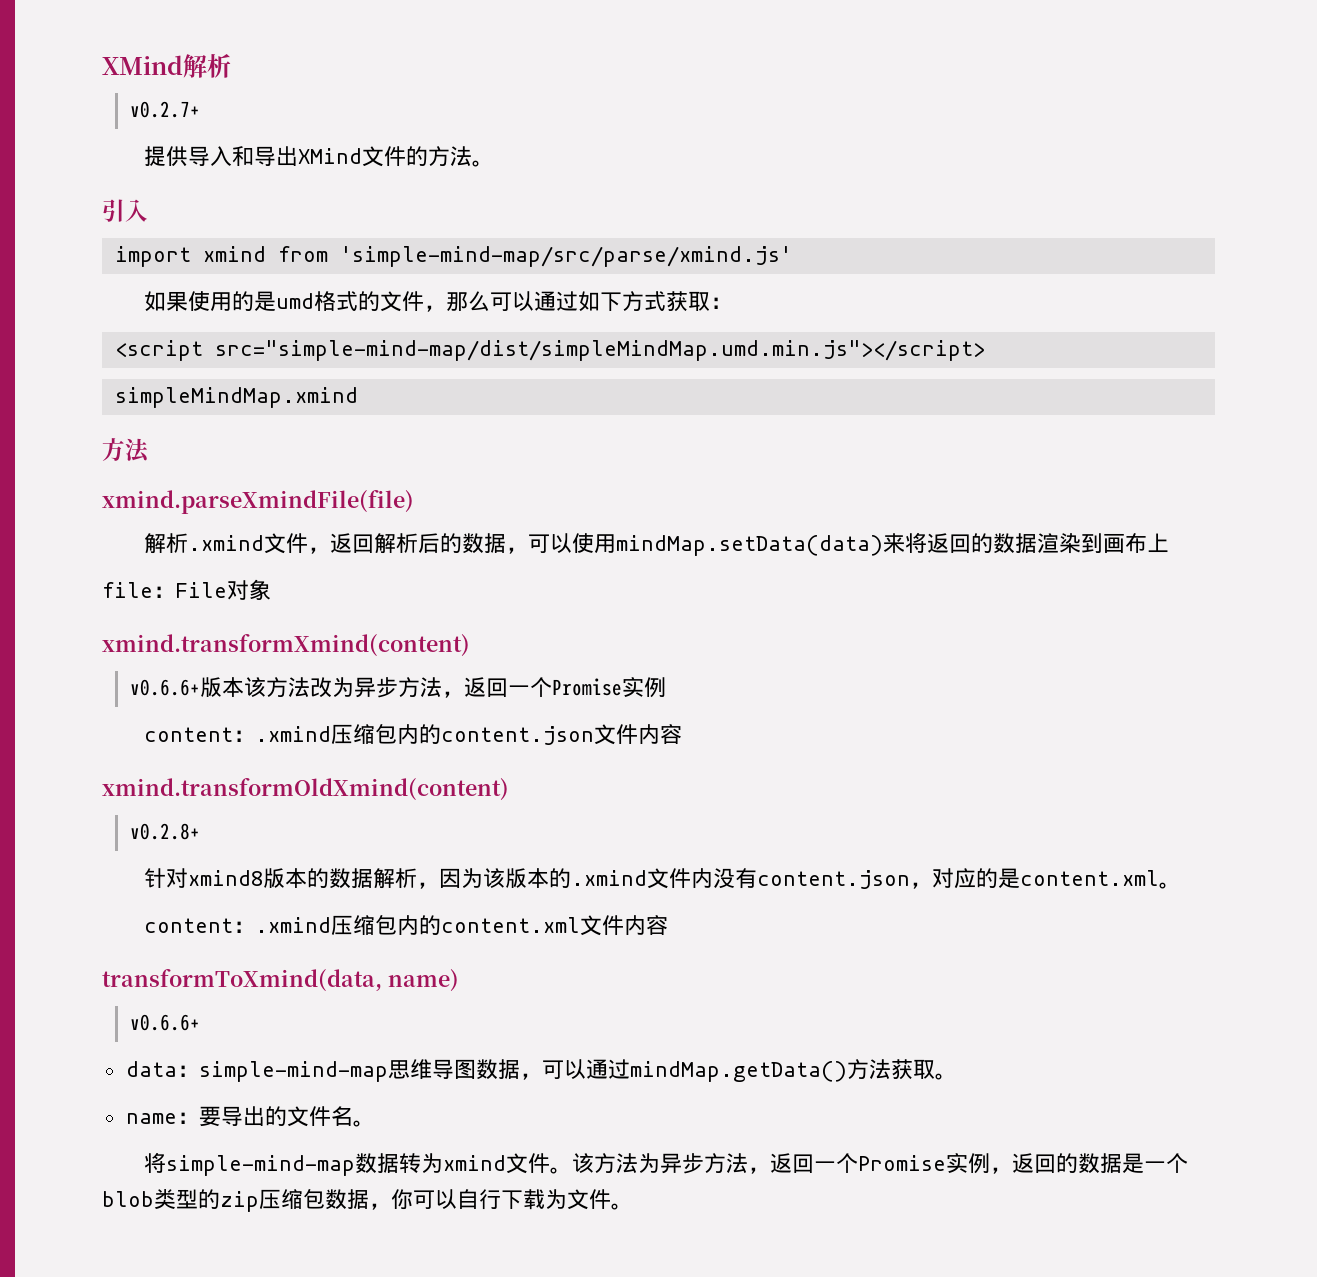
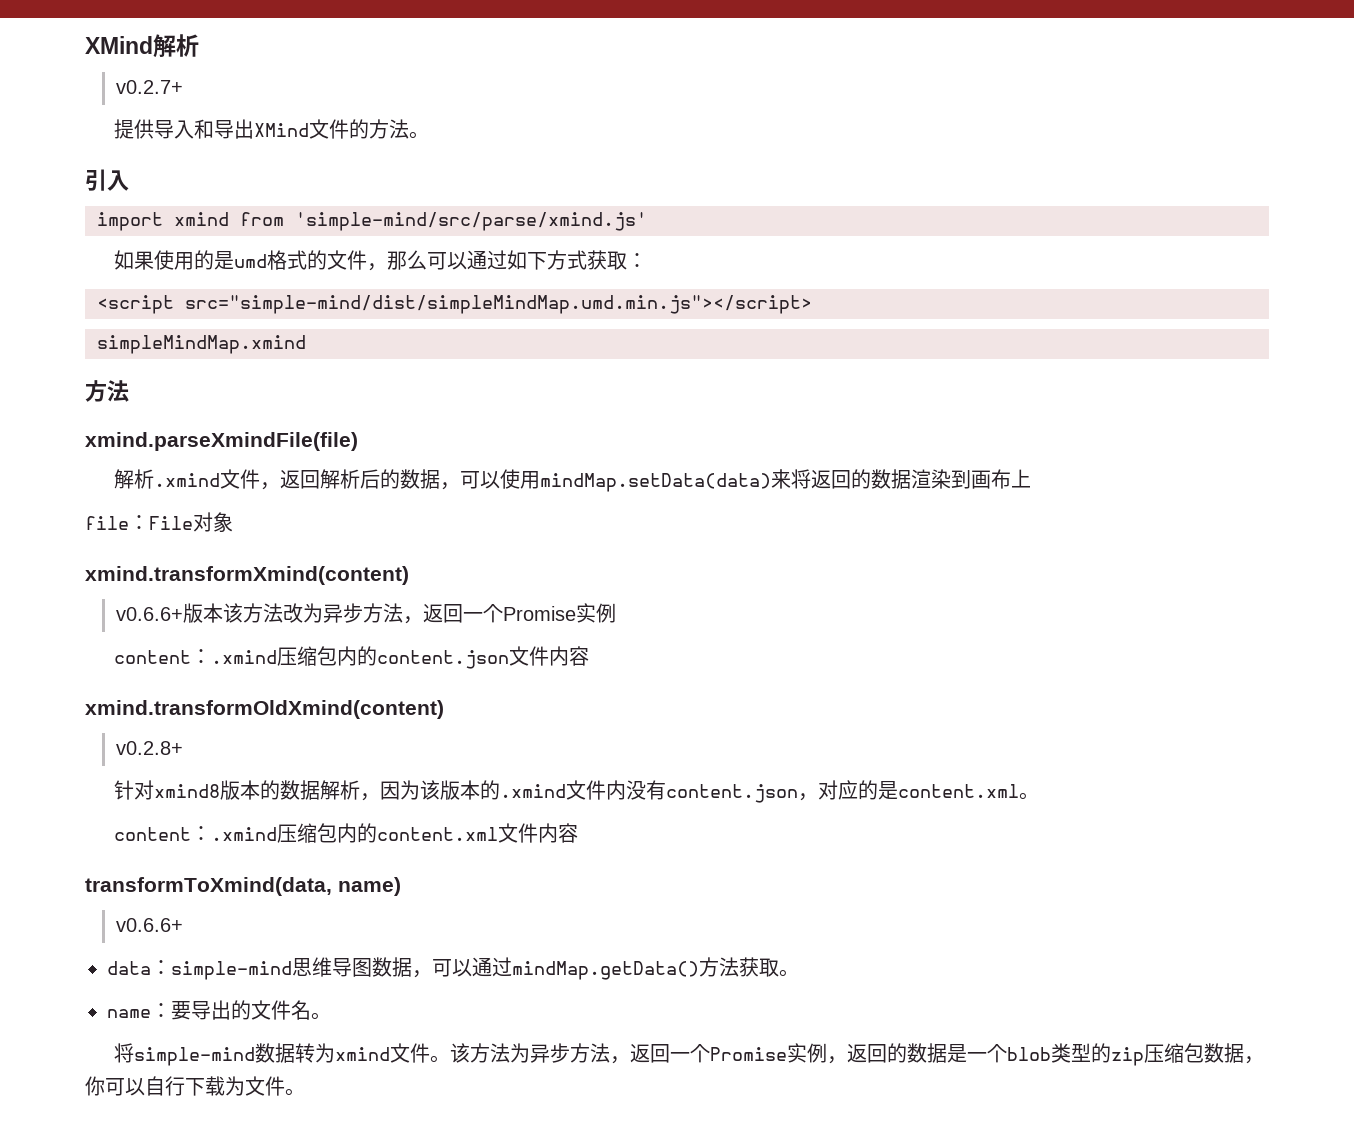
[339,246,792,267] 'simple-mind-map/src/parse/xmind.js' -> [295,212,647,231] 'simple-mind/src/parse/xmind.js'
[214,340,985,361] src="simple-mind-map/dist/simpleMindMap.umd.min.js"></script> -> [185,295,812,314] src="simple-mind/dist/simpleMindMap.umd.min.js"></script>
[198,1061,388,1082] simple-mind-map -> [171,961,292,980] simple-mind
[165,1155,355,1176] simple-mind-map -> [133,1047,255,1066] simple-mind

